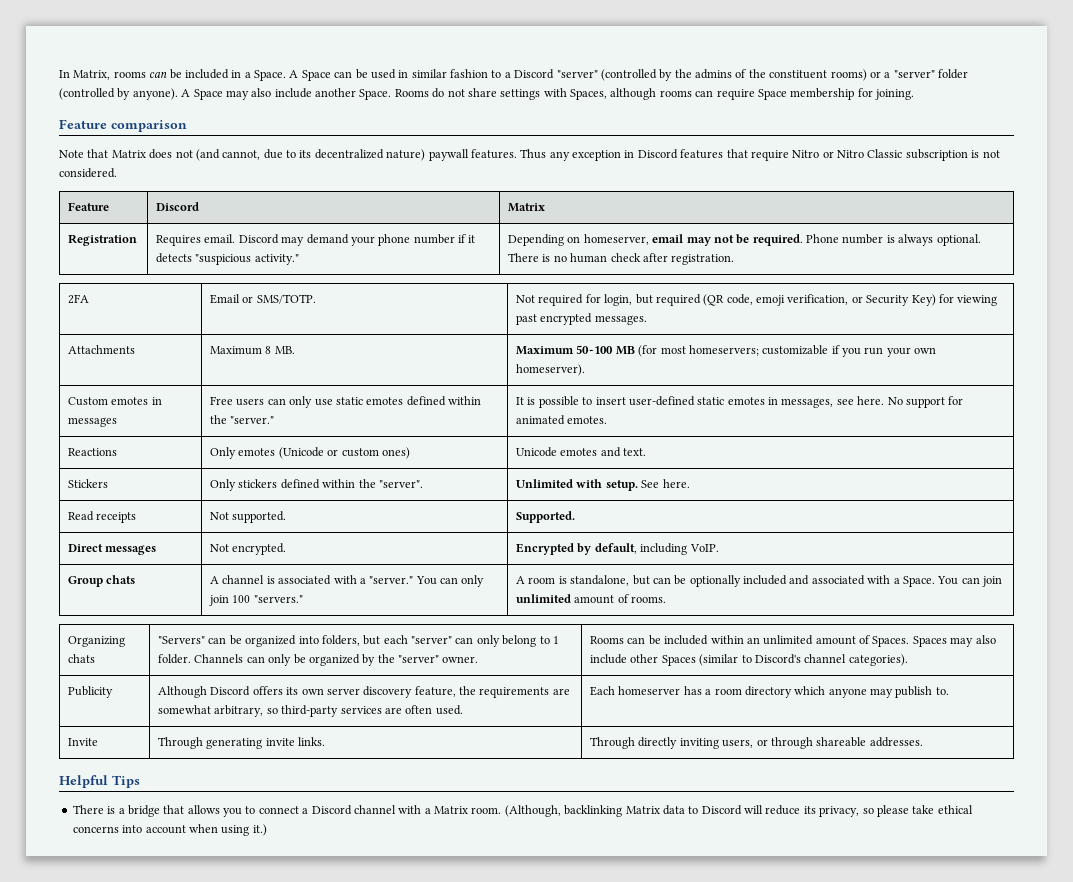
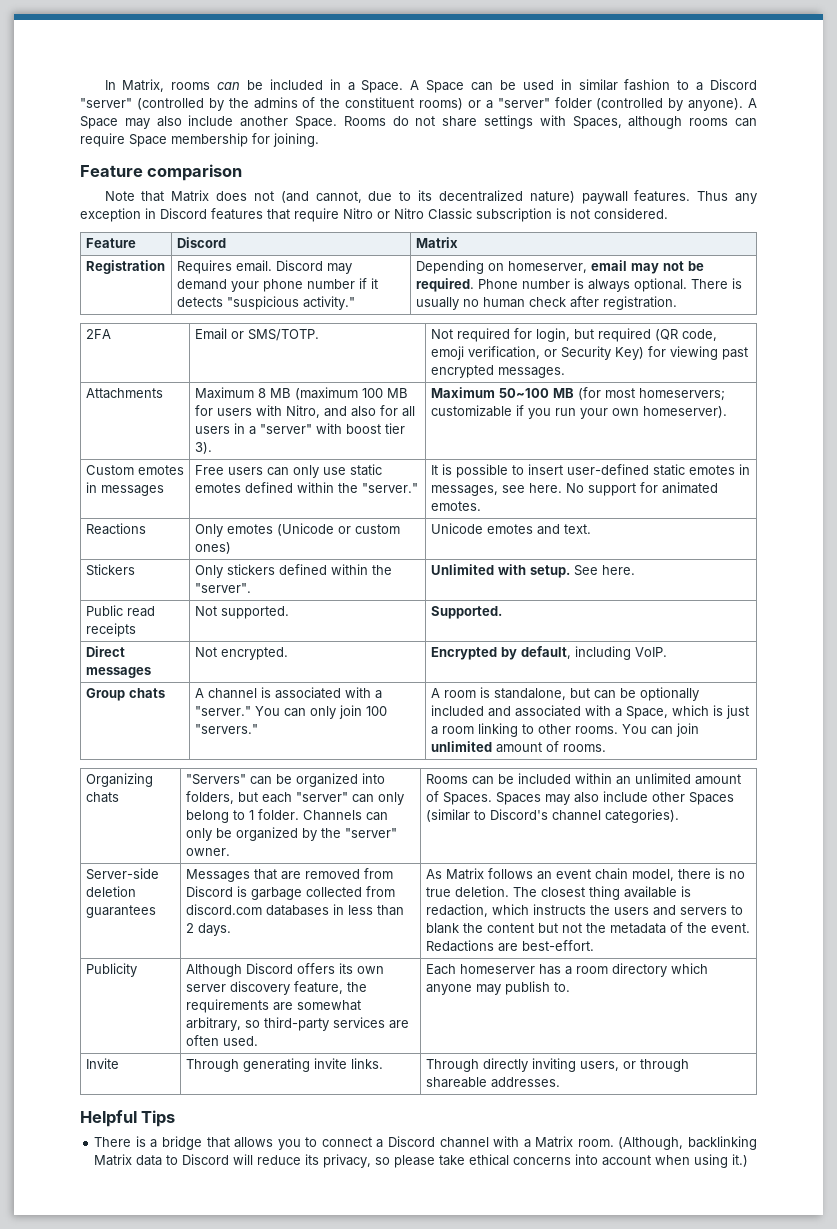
(551, 258) none -> [415,297,459,310] usually
[274,346,295,354] MB. -> [269,387,408,400] [194,405,415,418] [194,423,405,435] [194,442,212,454] MB (maximum 100 MB for users with Nitro, and also for all users in a "server" with boost tier 3).
[68,511,95,521] Read -> [85,605,155,617] Public read
[902,576,935,587] Space. -> [625,705,749,719] [430,723,618,737] Space, which is just a room linking to other rooms.
(908, 660) none -> [85,868,159,880] [85,886,136,897] [85,905,156,918] [185,868,393,882] [185,886,395,900] [185,904,404,916] [185,923,231,936] [425,868,745,881] [425,886,691,900] [425,904,743,917] [425,922,750,934] [425,940,594,952] // Server-side deletion guarantees | Messages that are removed from Discord is garbage collected from discord.com databases in less than 2 days. | As Matrix follows an event chain model, there is no true deletion. The closest thing available is redaction, which instructs the users and servers to blank the content but not the metadata of the event. Redactions are best-effort.

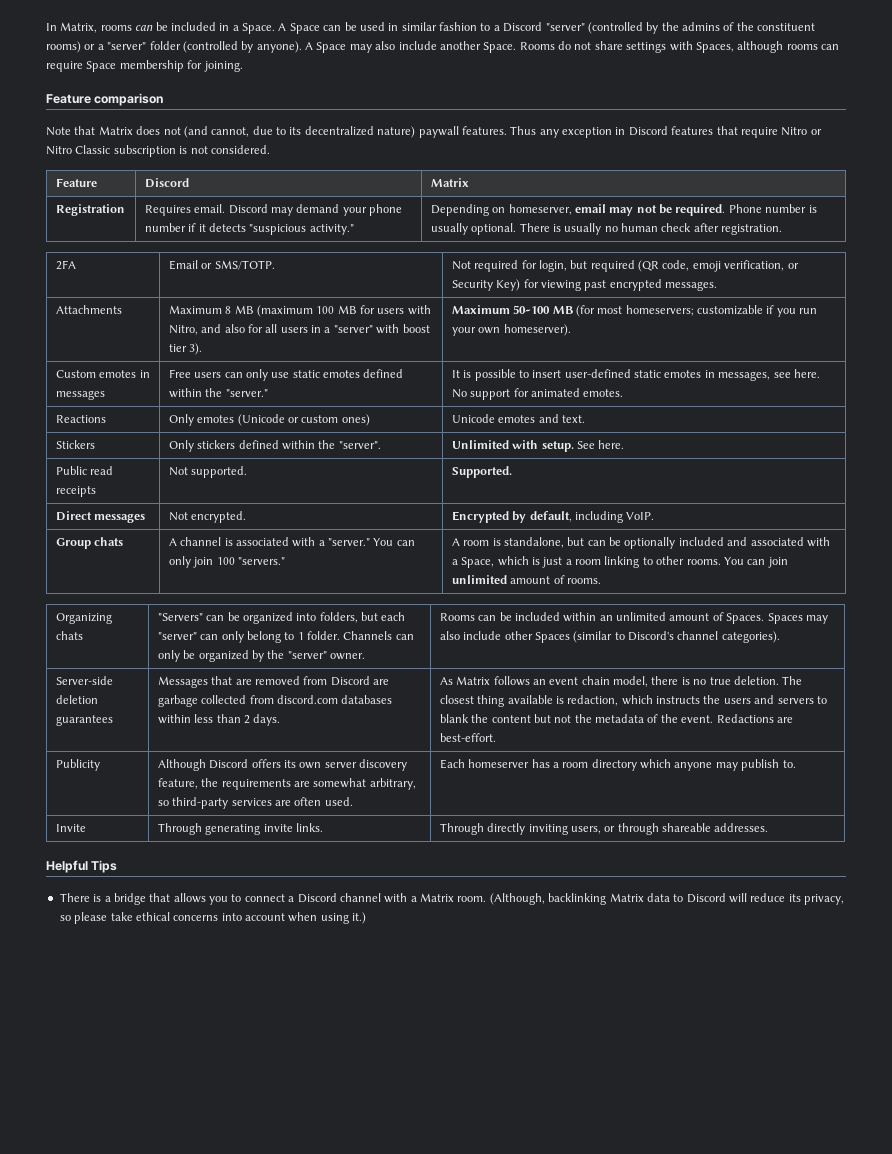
[587,279,630,292] always -> [430,223,468,235] usually
[236,886,247,897] is -> [373,679,390,685] are
[332,904,344,915] in -> [157,714,191,724] within

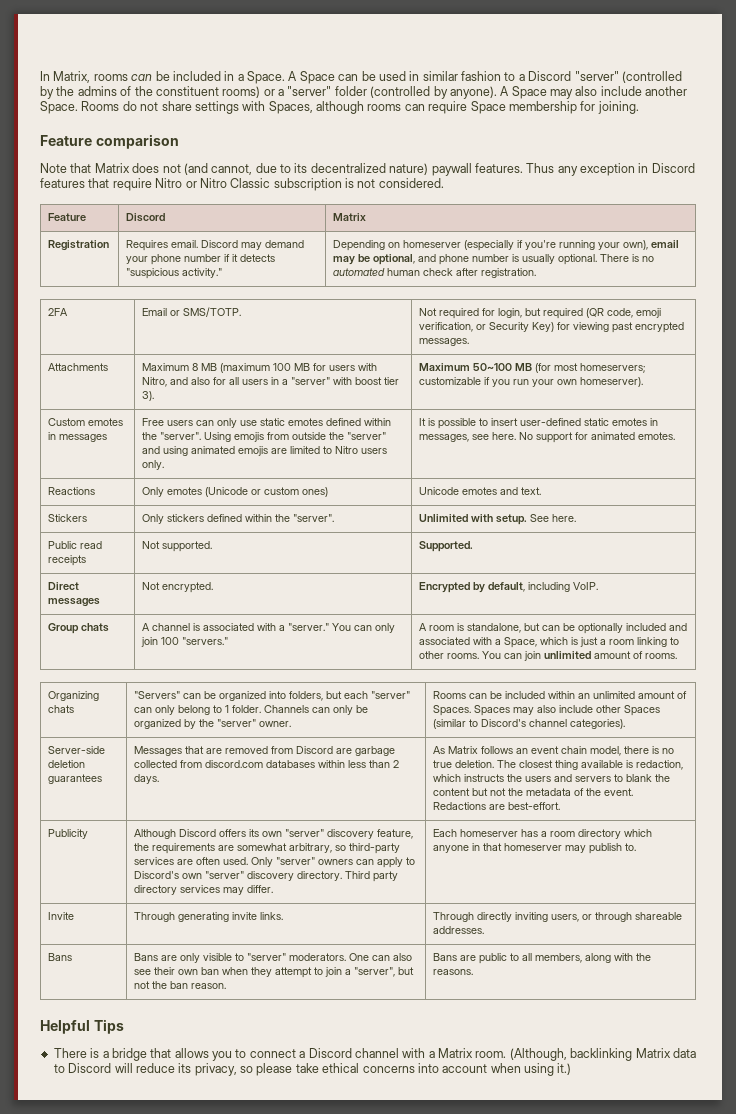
[508,204,762,216] homeserver, email may not be required. Phone -> [403,240,680,251] [333,254,470,265] homeserver (especially if you're running your own), email may be optional, and phone
[564,223,618,235] usually no -> [642,256,655,262] [333,268,386,276] no automated
[225,389,268,397] "server." -> [160,432,387,442] [142,446,388,456] [142,460,165,470] "server". Using emojis from outside the "server" and using animated emojis are limited to Nitro users only.
[324,762,357,768] server -> [285,829,325,837] "server"
(353, 801) none -> [251,857,416,868] [134,871,399,882] [134,885,274,895] Only "server" owners can apply to Discord's own "server" discovery directory. Third party directory services may differ.
(713, 766) none -> [472,843,563,851] in that homeserver
(769, 827) none -> [48,953,73,961] [134,953,413,963] [134,967,415,978] [134,981,227,989] [433,953,652,964] [433,969,474,975] // Bans | Bans are only visible to "server" moderators. One can also see their own ban when they attempt to join a "server", but not the ban reason. | Bans are public to all members, along with the reasons.

